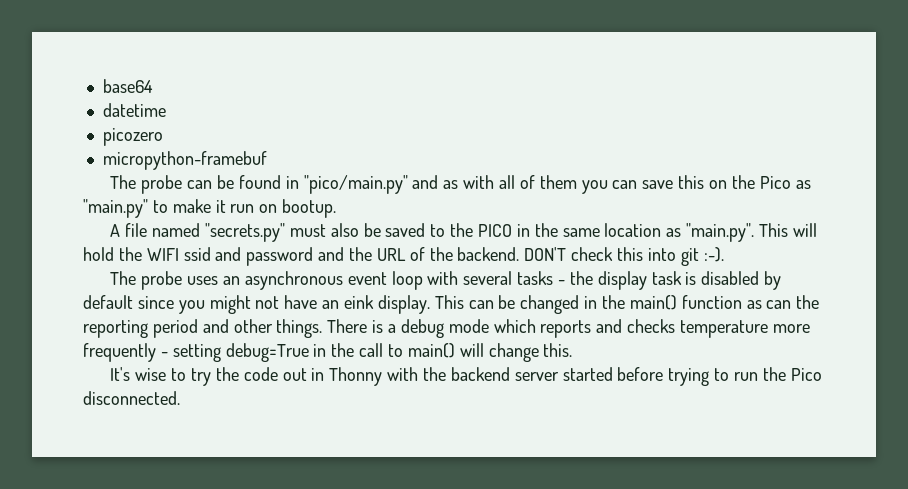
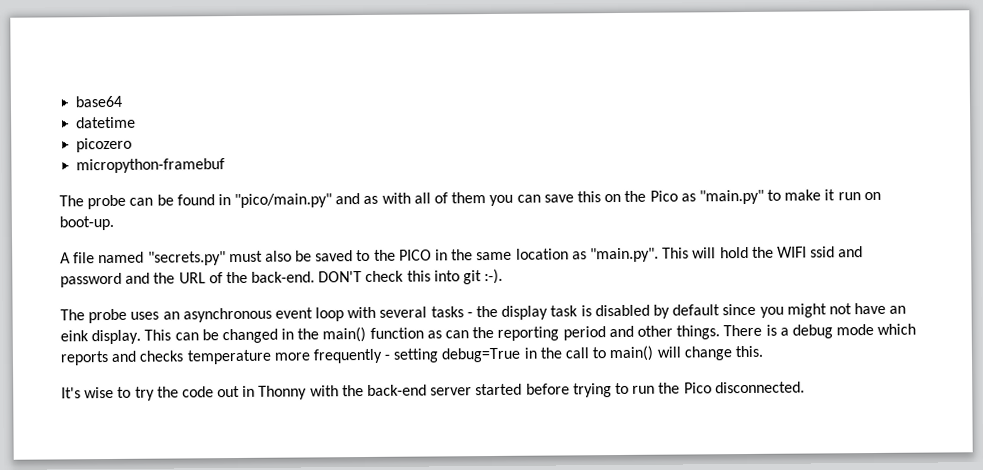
[282,199,337,218] bootup. -> [59,215,114,231] boot-up.
[457,247,520,261] backend. -> [251,271,316,283] back-end.
[450,367,510,381] backend -> [367,384,428,396] back-end

